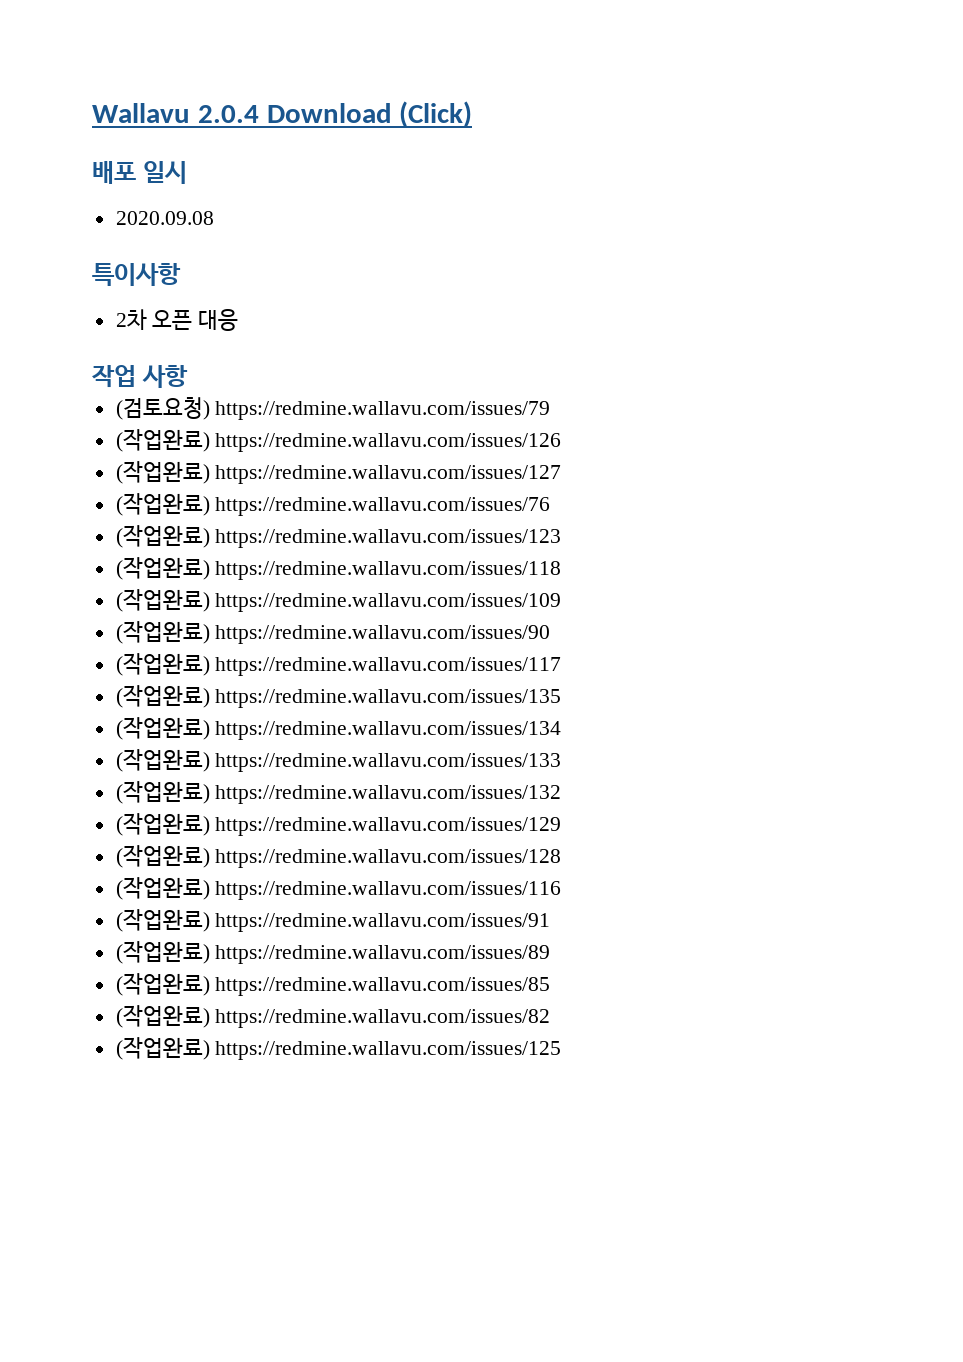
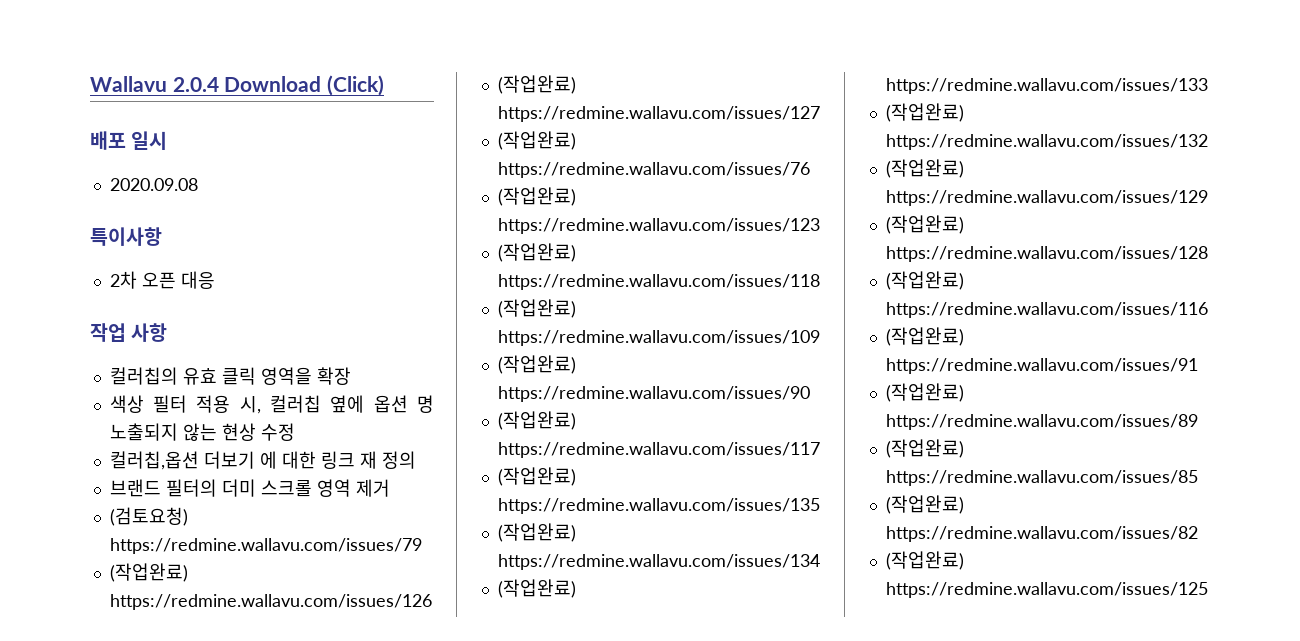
(188, 376) none -> [109,367,351,385] [109,395,434,414] [109,423,295,441] [109,451,416,470] [109,479,390,497] // 컬러칩의 유효 클릭 영역을 확장 // 색상 필터 적용 시, 컬러칩 옆에 옵션 명 노출되지 않는 현상 수정 // 컬러칩,옵션 더보기 에 대한 링크 재 정의 // 브랜드 필터의 더미 스크롤 영역 제거

